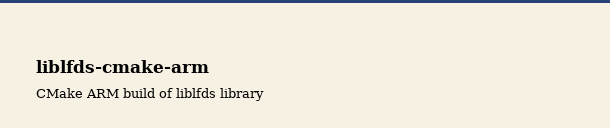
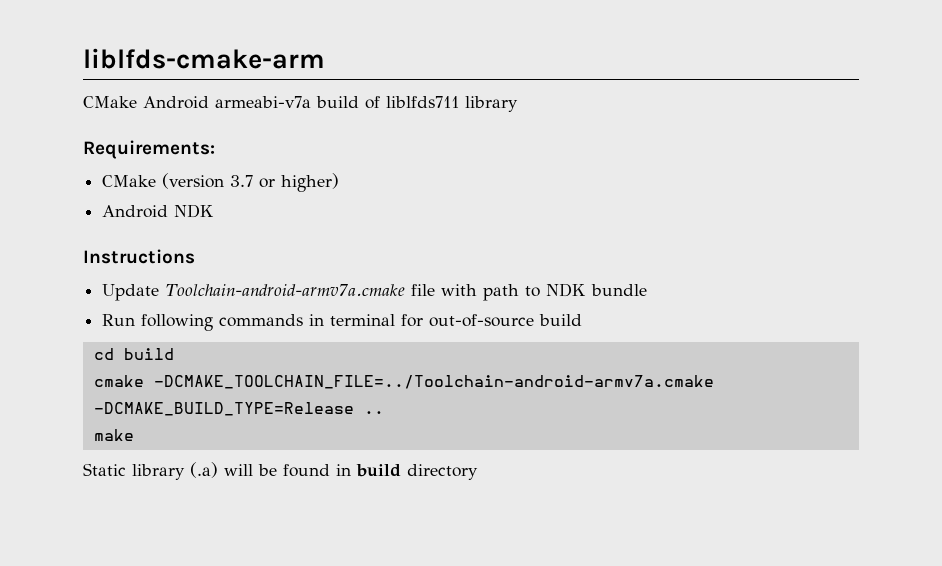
[86,89,119,98] ARM -> [143,96,311,109] Android armeabi-v7a
[176,88,264,101] liblfds library -> [386,96,518,112] [83,140,215,159] [102,173,340,192] [102,204,215,218] [83,249,195,264] [102,283,648,301] [102,314,583,331] [93,348,174,360] [93,375,714,389] [93,402,384,416] [93,429,134,441] [83,462,478,480] liblfds711 library // Requirements: // CMake (version 3.7 or higher) // Android NDK // Instructions // Update Toolchain-android-armv7a.cmake file with path to NDK bundle // Run following commands in terminal for out-of-source build // cd build // cmake -DCMAKE_TOOLCHAIN_FILE=../Toolchain-android-armv7a.cmake -DCMAKE_BUILD_TYPE=Release .. // make // Static library (.a) will be found in build directory

